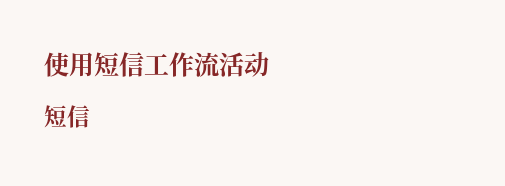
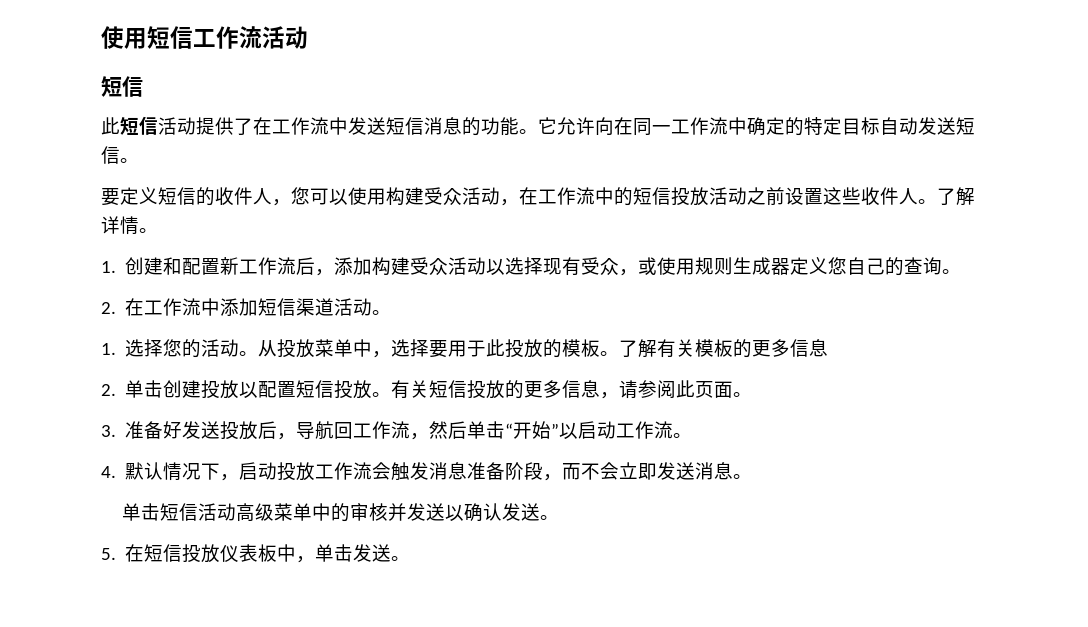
(90, 116) none -> [101,116,975,136] [101,146,139,164] [101,187,975,206] [101,216,158,235] [101,257,962,276] [101,298,392,316] [101,339,829,358] [101,380,753,399] [101,421,693,440] [101,462,753,481] [122,503,560,522] [101,544,411,563] // 此短信活动提供了在工作流中发送短信消息的功能。它允许向在同一工作流中确定的特定目标自动发送短信。 // 要定义短信的收件人，您可以使用构建受众活动，在工作流中的短信投放活动之前设置这些收件人。了解详情。 // 1.创建和配置新工作流后，添加构建受众活动以选择现有受众，或使用规则生成器定义您自己的查询。 // 2.在工作流中添加短信渠道活动。 // 1.选择您的活动。从投放菜单中，选择要用于此投放的模板。了解有关模板的更多信息 // 2.单击创建投放以配置短信投放。有关短信投放的更多信息，请参阅此页面。 // 3.准备好发送投放后，导航回工作流，然后单击“开始”以启动工作流。 // 4.默认情况下，启动投放工作流会触发消息准备阶段，而不会立即发送消息。 // 单击短信活动高级菜单中的审核并发送以确认发送。 // 5.在短信投放仪表板中，单击发送。

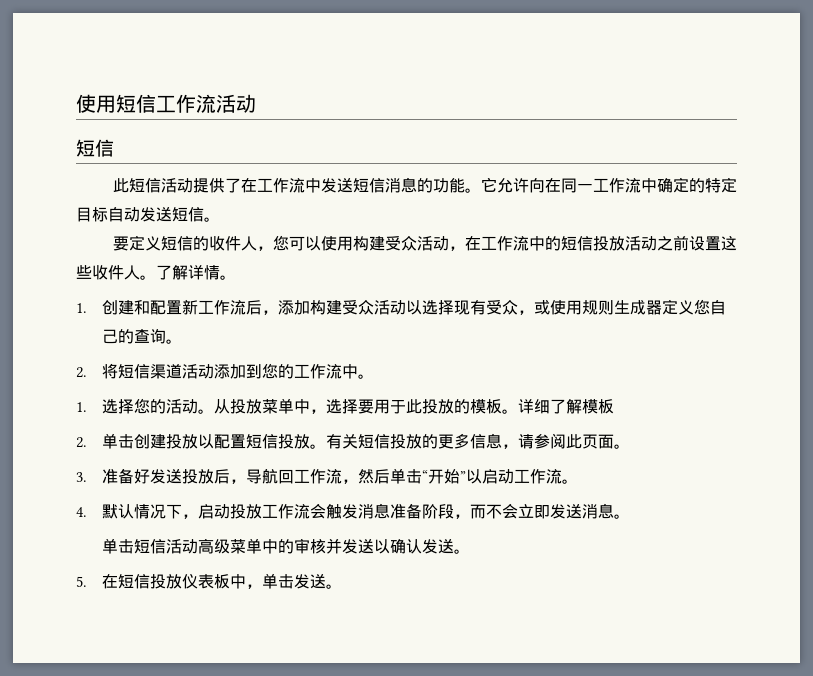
[125,298,373,316] 在工作流中添加短信渠道活动 -> [101,363,358,379] 将短信渠道活动添加到您的工作流中
[619,339,829,358] 了解有关模板的更多信息 -> [517,399,614,414] 详细了解模板

